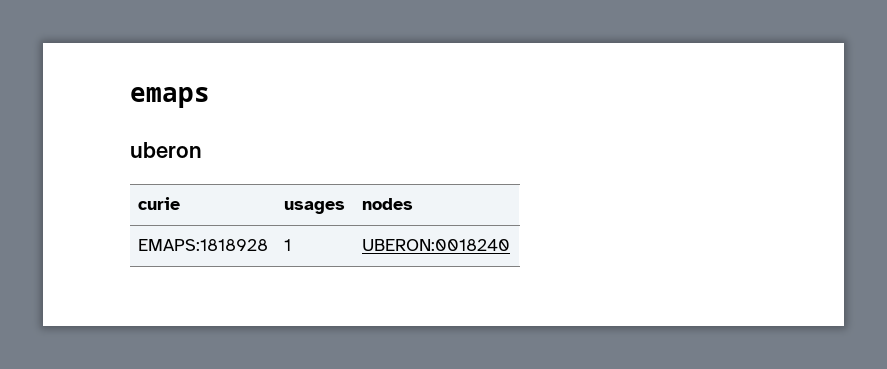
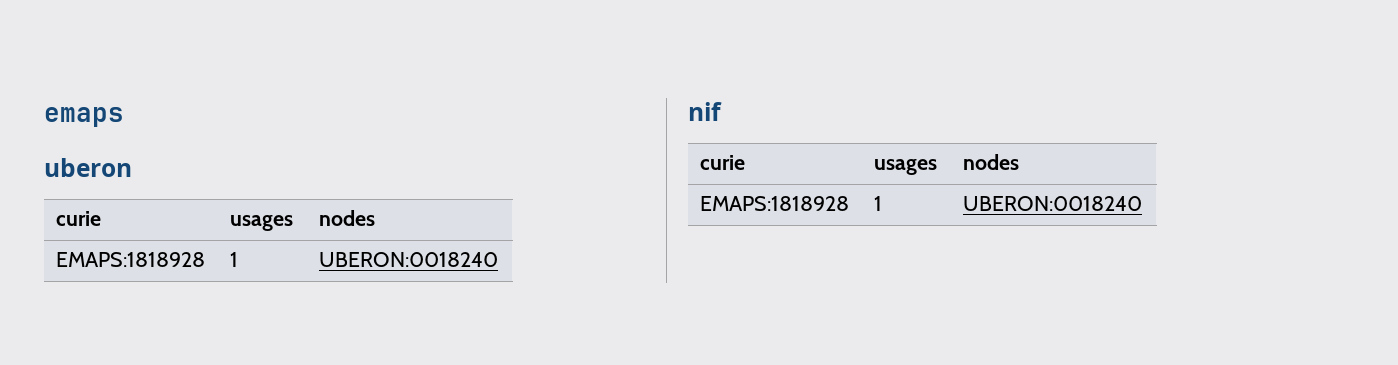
(510, 245) none -> [688,102,722,121] [700,155,746,170] [874,159,938,175] [963,154,1020,170] [700,196,850,211] [874,196,883,211] [963,196,1143,211] // nif // curie | usages | nodes // EMAPS:1818928 | 1 | UBERON:0018240

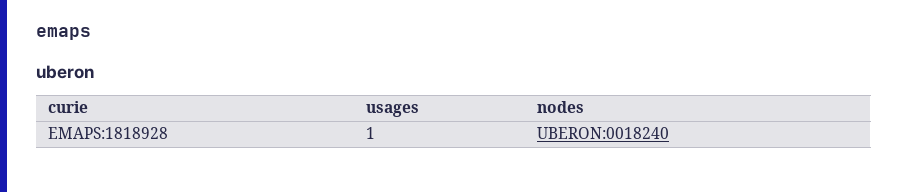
[688,102,722,121] [700,155,746,170] [874,159,938,175] [963,154,1020,170] [700,196,850,211] [874,196,883,211] [963,196,1143,211] // nif // curie | usages | nodes // EMAPS:1818928 | 1 | UBERON:0018240 -> (669, 133) none

